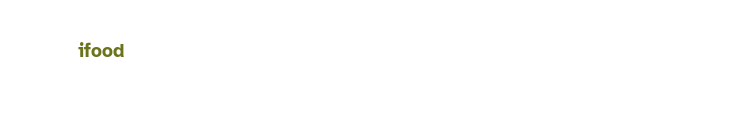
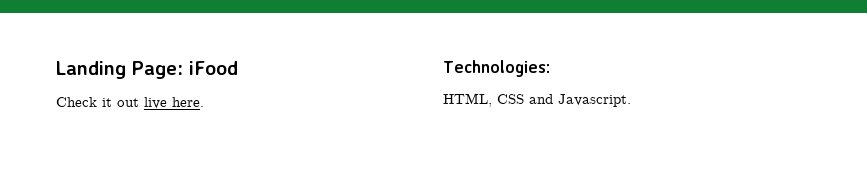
[78,42,124,57] ifood -> [56,61,238,79] [56,97,204,109] [443,60,550,77] [443,93,631,107] Landing Page: iFood // Check it out live here. // Technologies: // HTML, CSS and Javascript.

